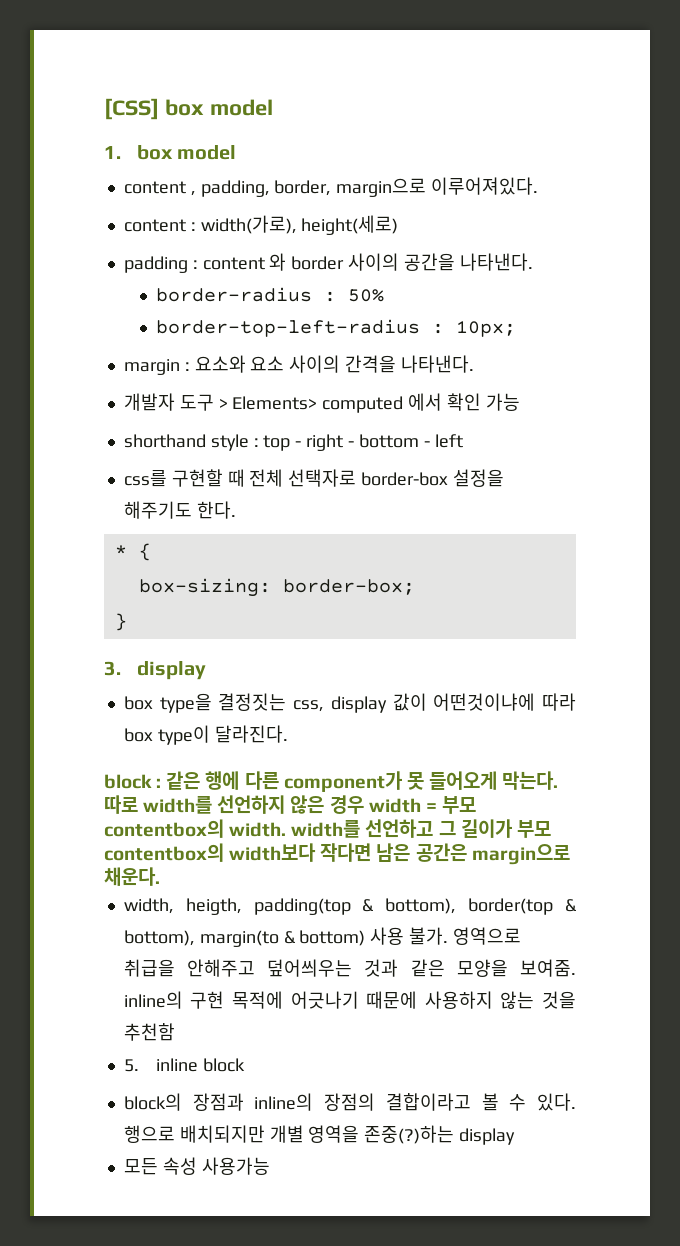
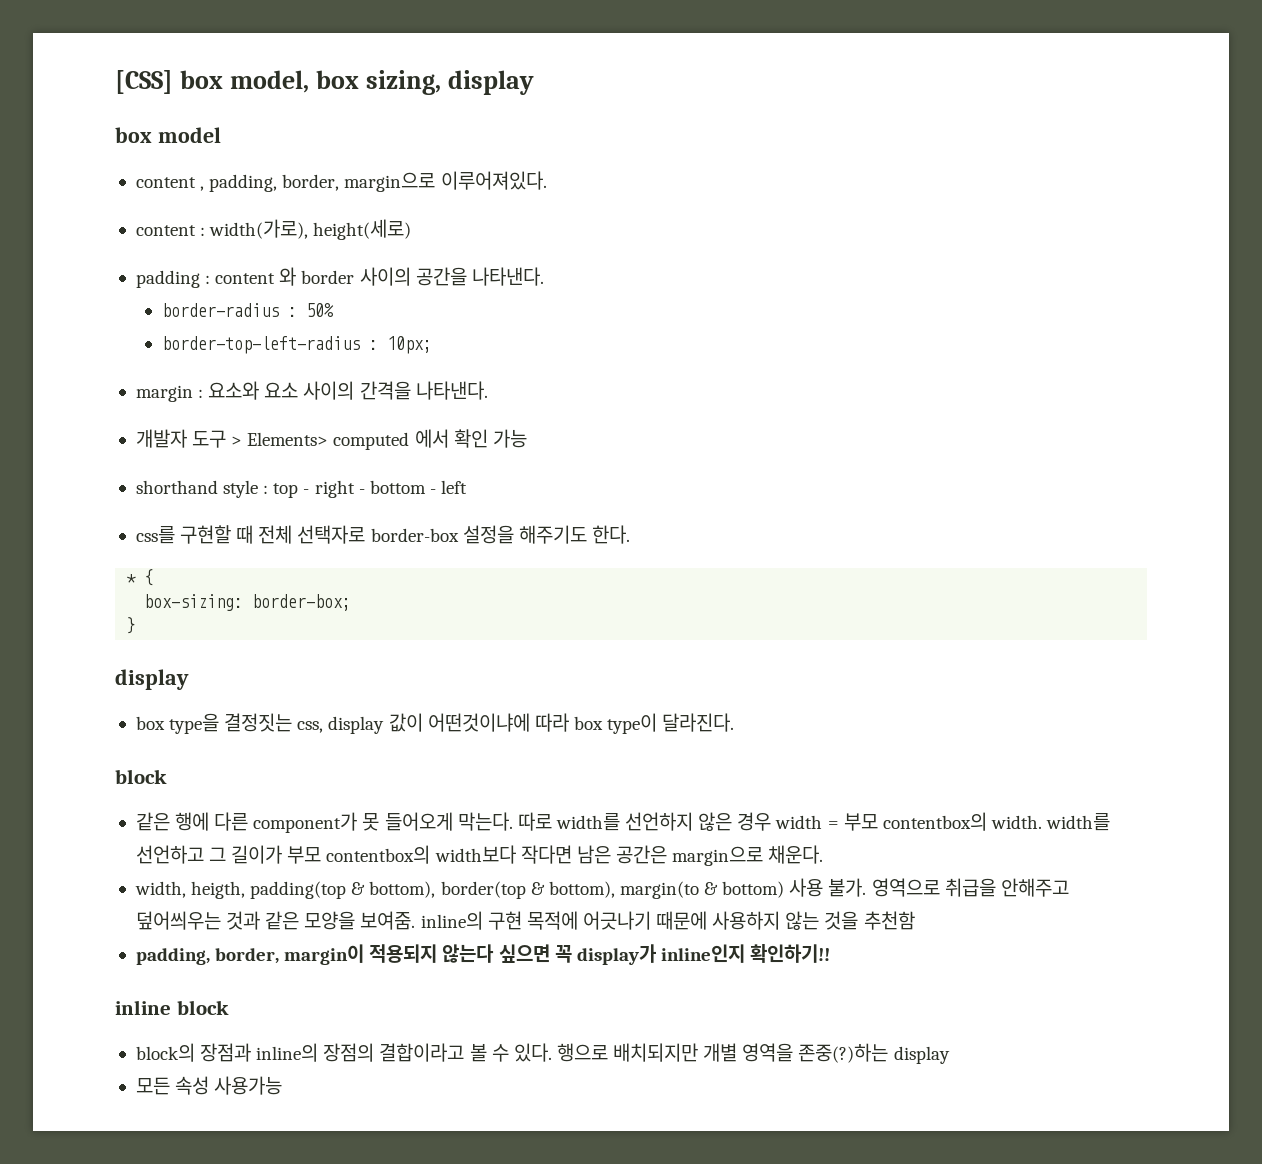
[209,99,273,116] [104,146,121,159] model // 1. -> [230,70,535,95] model, box sizing, display //
[104,661,121,676] 3. -> (136, 625) none
[156,778,162,788] : -> (167, 776) //
[123,1059,139,1072] 5. -> [135,944,831,965] padding, border, margin이 적용되지 않는다 싶으면 꼭 display가 inline인지 확인하기!! //

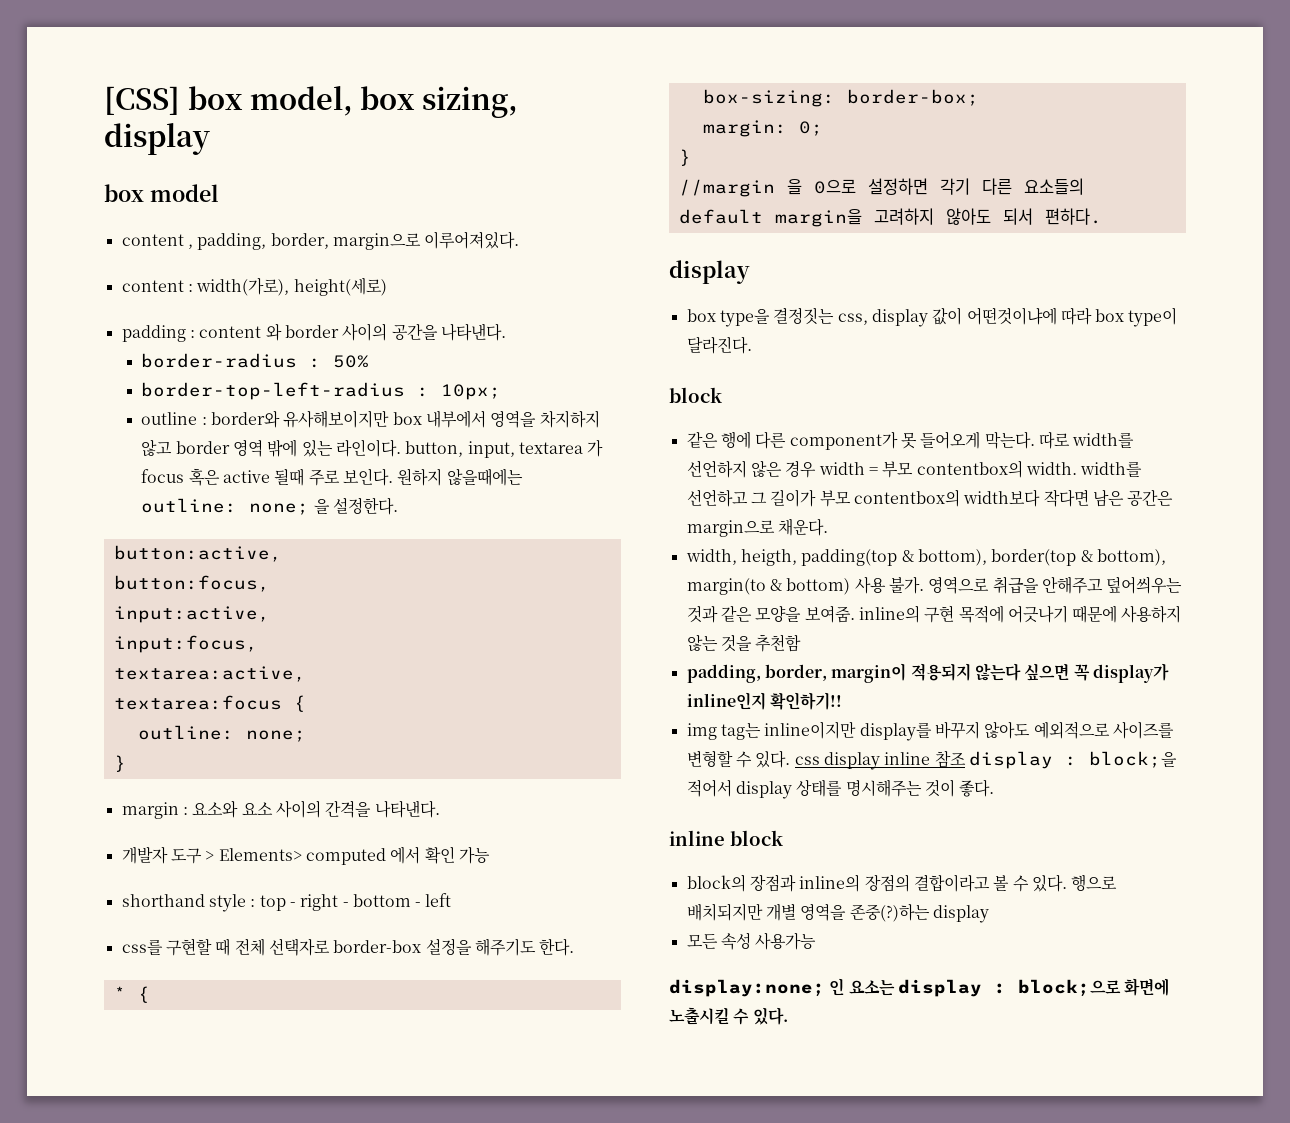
(433, 345) none -> [141,410,600,428] [141,439,604,458] [141,468,523,486] [141,497,399,515] [113,545,282,562] [113,575,270,592] [113,606,270,623] [113,635,258,653] [113,666,306,682] [113,695,306,712] [137,725,306,742] [113,755,126,772] // outline : border와 유사해보이지만 box 내부에서 영역을 차지하지 않고 border 영역 밖에 있는 라인이다. button, input, textarea 가 focus 혹은 active 될때 주로 보인다. 원하지 않을때에는 outline: none; 을 설정한다. // button:active, // button:focus, // input:active, // input:focus, // textarea:active, // textarea:focus { // outline: none; // }
[126,617,136,634] // } -> [702,120,823,137] [678,149,691,166] [678,178,1084,197] [678,208,1102,227] // margin: 0; // } // //margin 을 0으로 설정하면 각기 다른 요소들의 default margin을 고려하지 않아도 되서 편하다.
(831, 953) none -> [686,721,1174,741] [686,750,1177,770] [686,779,995,799] // img tag는 inline이지만 display를 바꾸지 않아도 예외적으로 사이즈를 변형할 수 있다. css display inline 참조 display : block;을 적어서 display 상태를 명시해주는 것이 좋다.
(283, 1085) none -> [669,978,1170,997] [669,1007,788,1025] // display:none; 인 요소는 display : block;으로 화면에 노출시킬 수 있다.

